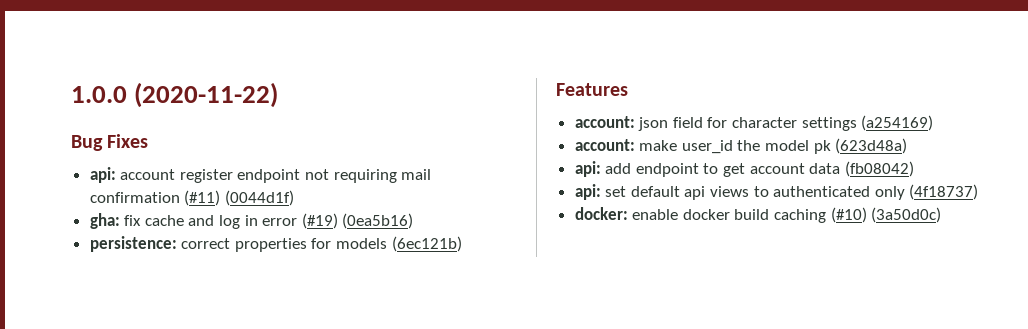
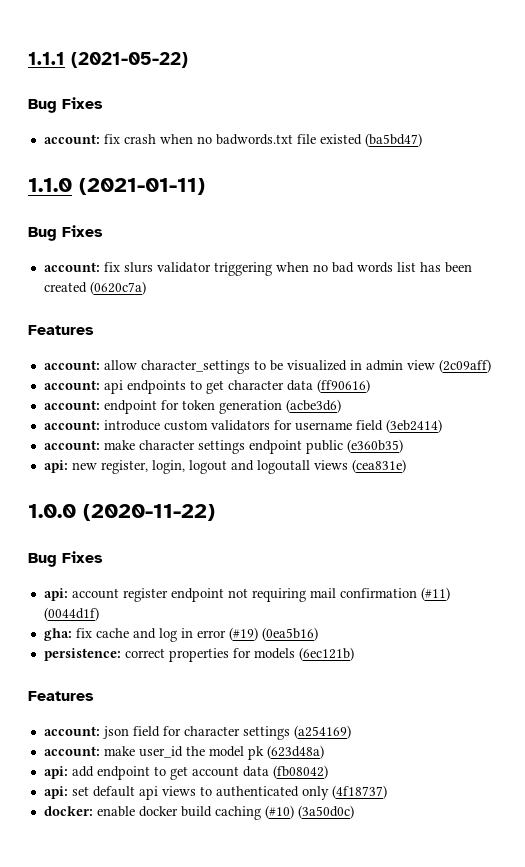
(71, 94) none -> [28,52,188,68] [28,97,103,113] [43,133,422,147] [28,178,205,195] [28,225,103,241] [43,262,472,276] [43,281,146,295] [28,325,94,335] [43,359,491,374] [43,379,370,394] [43,399,341,414] [43,419,442,433] [43,439,403,454] [43,459,406,474] 1.1.1 (2021-05-22) // Bug Fixes // account: fix crash when no badwords.txt file existed (ba5bd47) // 1.1.0 (2021-01-11) // Bug Fixes // account: fix slurs validator triggering when no bad words list has been created (0620c7a) // Features // account: allow character_settings to be visualized in admin view (2c09aff) // account: api endpoints to get character data (ff90616) // account: endpoint for token generation (acbe3d6) // account: introduce custom validators for username field (3eb2414) // account: make character settings endpoint public (e360b35) // api: new register, login, logout and logoutall views (cea831e) //

